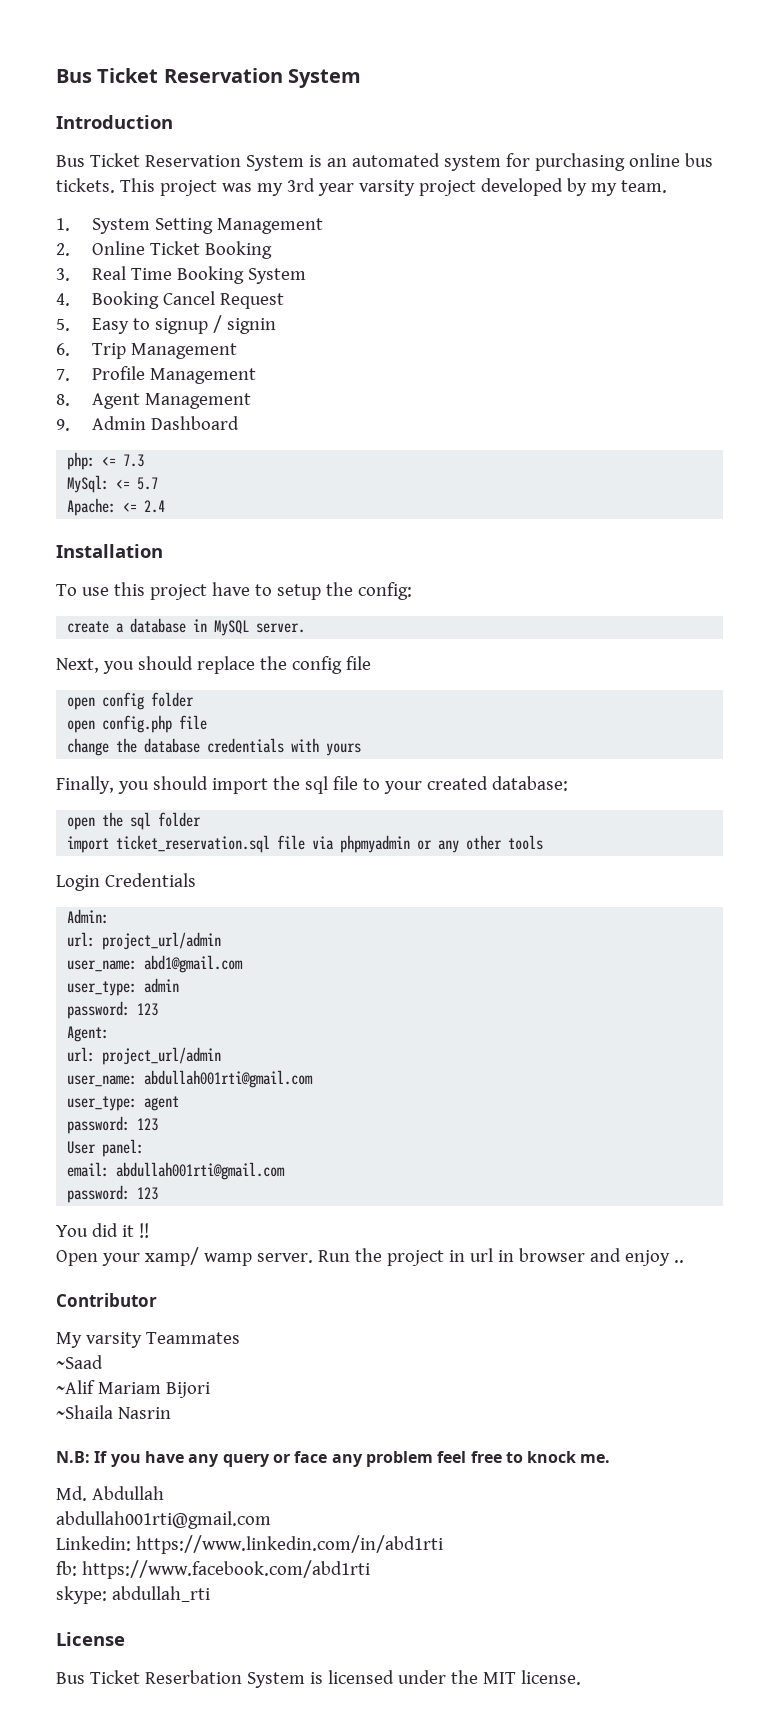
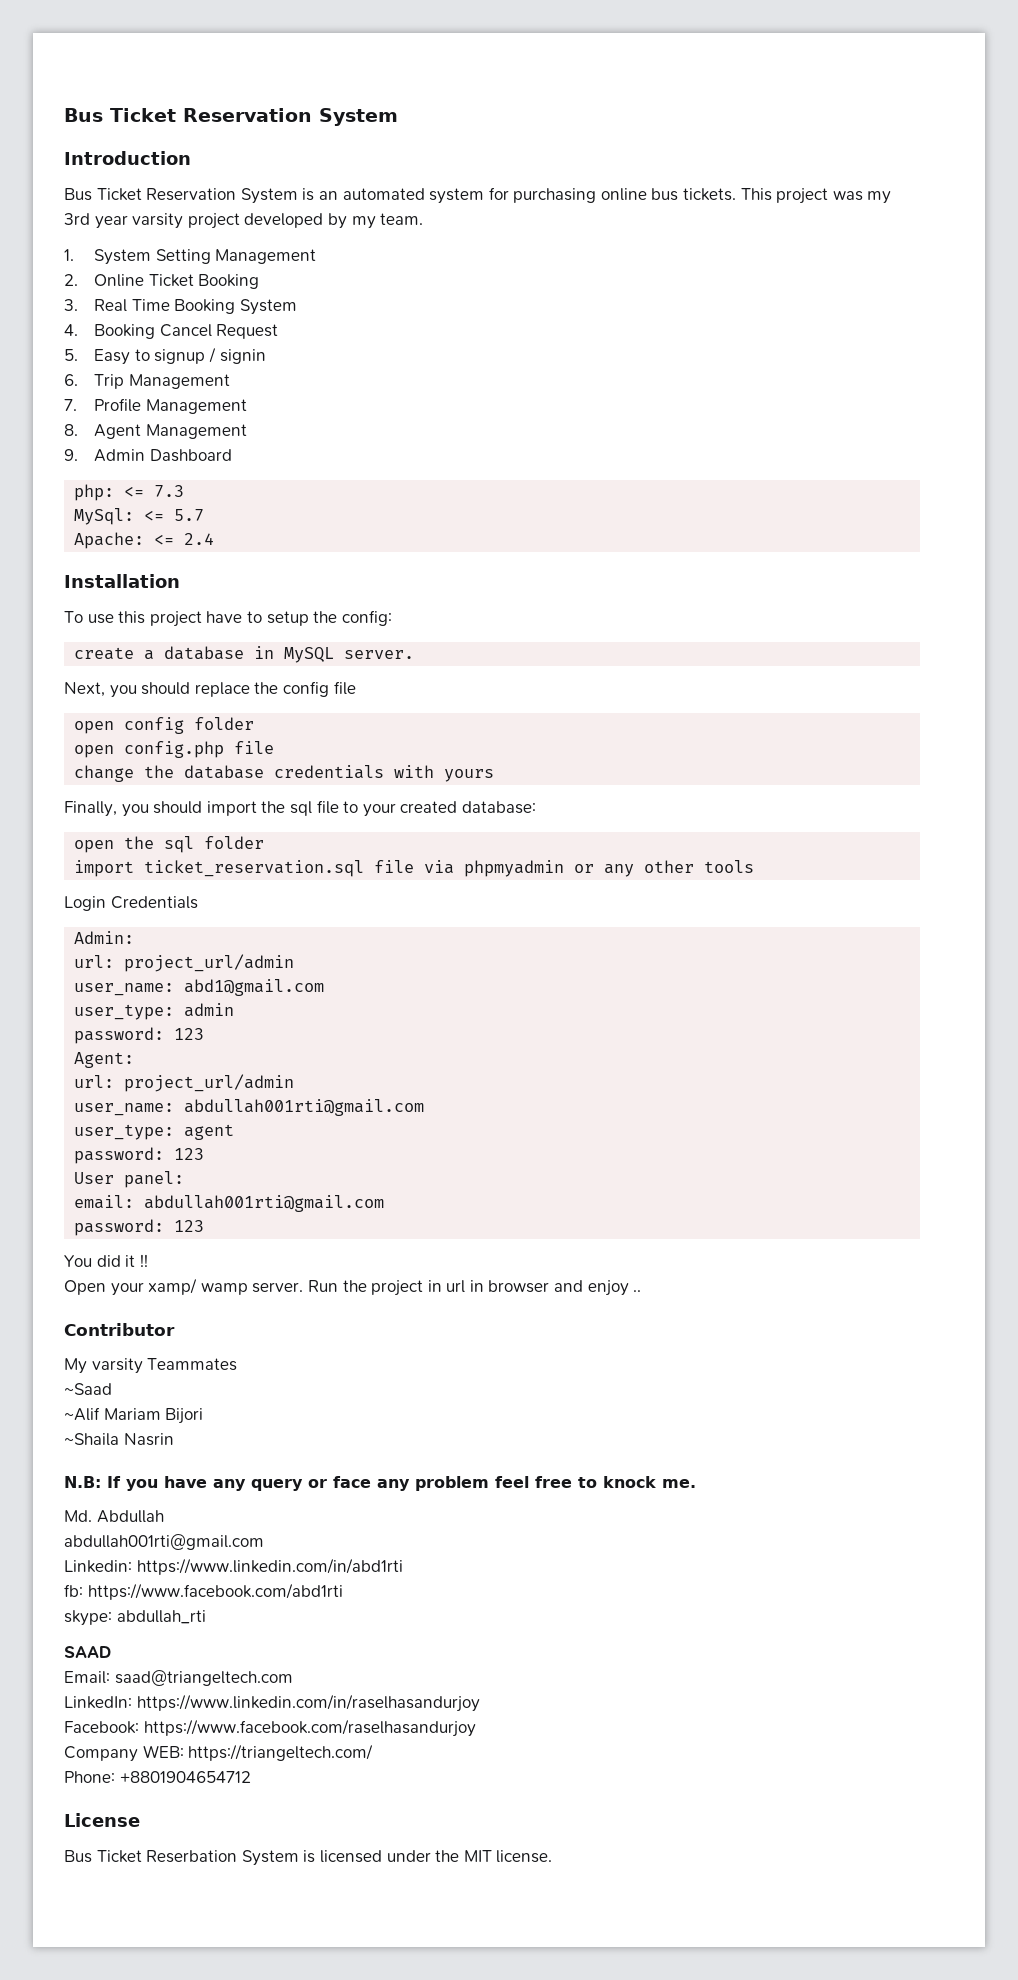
(210, 1594) none -> [64,1646,111,1658] [64,1670,293,1686] [64,1694,480,1712] [64,1719,476,1737] [64,1744,374,1762] [64,1771,251,1783] // SAAD // Email: saad@triangeltech.com // LinkedIn: https://www.linkedin.com/in/raselhasandurjoy // Facebook: https://www.facebook.com/raselhasandurjoy // Company WEB: https://triangeltech.com/ // Phone: +8801904654712

